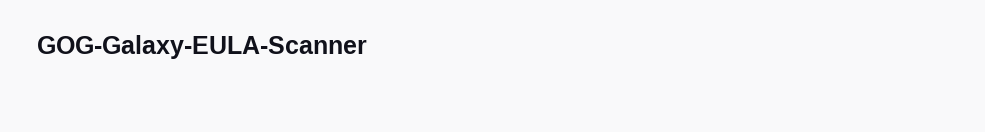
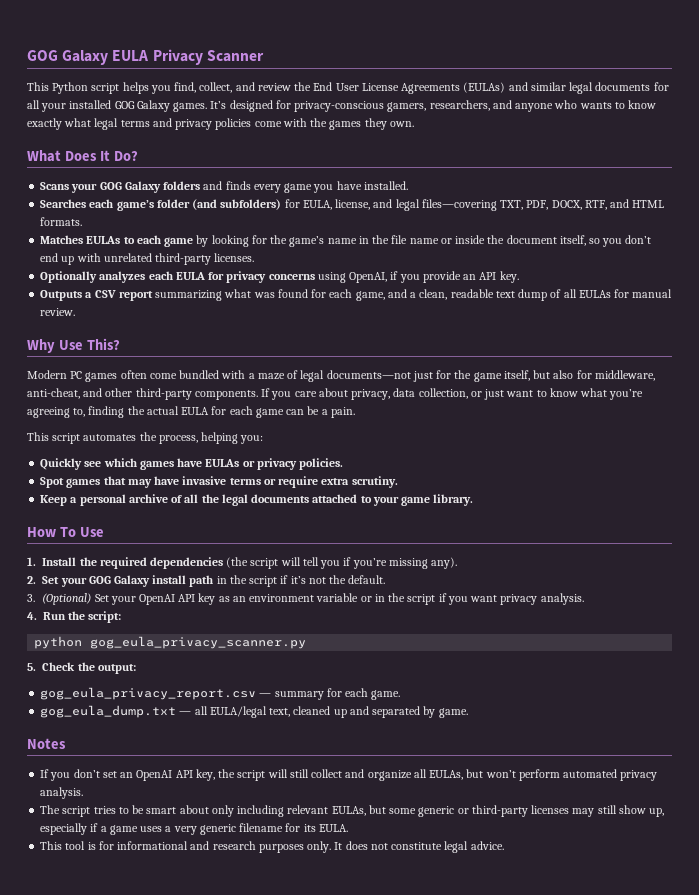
[37,35,367,59] GOG-Galaxy-EULA-Scanner -> [27,49,264,65] [27,82,669,94] [27,100,657,112] [27,118,414,130] [27,150,138,162] [40,181,408,193] [40,199,665,211] [40,217,83,226] [40,235,652,247] [40,253,255,265] [40,271,519,283] [40,289,673,301] [40,308,76,316] [27,338,120,353] [27,370,655,382] [27,388,644,400] [27,406,355,418] [27,432,264,444] [40,458,344,470] [40,476,398,488] [40,494,474,506] [27,527,104,537] [27,557,458,569] [27,575,386,587] [27,593,584,605] [27,611,122,623] [34,636,307,649] [27,662,136,674] [40,687,401,700] [40,705,468,718] [27,738,66,749] [40,769,658,781] [40,787,84,799] [40,805,665,817] [40,823,348,835] [40,841,504,853] GOG Galaxy EULA Privacy Scanner // This Python script helps you find, collect, and review the End User License Agreements (EULAs) and similar legal documents for all your installed GOG Galaxy games. It’s designed for privacy-conscious gamers, researchers, and anyone who wants to know exactly what legal terms and privacy policies come with the games they own. // What Does It Do? // Scans your GOG Galaxy folders and finds every game you have installed. // Searches each game’s folder (and subfolders) for EULA, license, and legal files—covering TXT, PDF, DOCX, RTF, and HTML formats. // Matches EULAs to each game by looking for the game’s name in the file name or inside the document itself, so you don’t end up with unrelated third-party licenses. // Optionally analyzes each EULA for privacy concerns using OpenAI, if you provide an API key. // Outputs a CSV report summarizing what was found for each game, and a clean, readable text dump of all EULAs for manual review. // Why Use This? // Modern PC games often come bundled with a maze of legal documents—not just for the game itself, but also for middleware, anti-cheat, and other third-party components. If you care about privacy, data collection, or just want to know what you’re agreeing to, finding the actual EULA for each game can be a pain. // This script automates the process, helping you: // Quickly see which games have EULAs or privacy policies. // Spot games that may have invasive terms or require extra scrutiny. // Keep a personal archive of all the legal documents attached to your game library. // How To Use // 1. Install the required dependencies (the script will tell you if you’re missing any). // 2. Set your GOG Galaxy install path in the script if it’s not the default. // 3. (Optional) Set your OpenAI API key as an environment variable or in the script if you want privacy analysis. // 4. Run the script: // python gog_eula_privacy_scanner.py // 5. Check the output: // gog_eula_privacy_report.csv — summary for each game. // gog_eula_dump.txt — all EULA/legal text, cleaned up and separated by game. // Notes // If you don’t set an OpenAI API key, the script will still collect and organize all EULAs, but won’t perform automated privacy analysis. // The script tries to be smart about only including relevant EULAs, but some generic or third-party licenses may still show up, especially if a game uses a very generic filename for its EULA. // This tool is for informational and research purposes only. It does not constitute legal advice.

